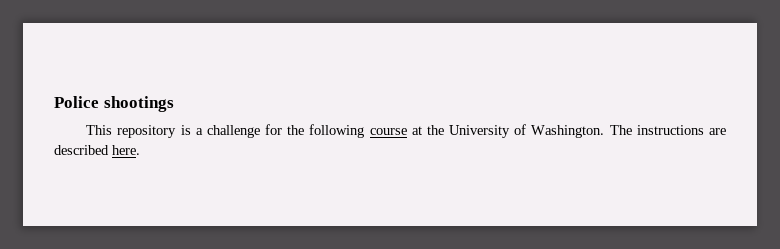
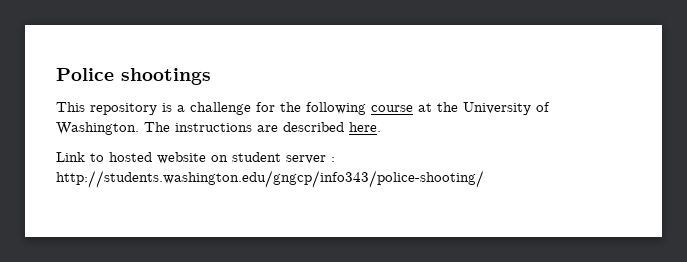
(140, 150) none -> [56,152,335,164] [56,170,484,188] // Link to hosted website on student server : http://students.washington.edu/gngcp/info343/police-shooting/

